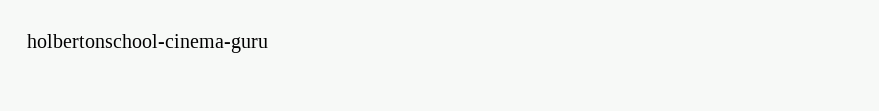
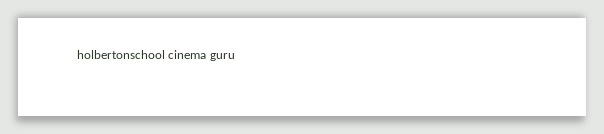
[27,34,268,53] holbertonschool-cinema-guru -> [77,50,235,61] holbertonschool cinema guru

